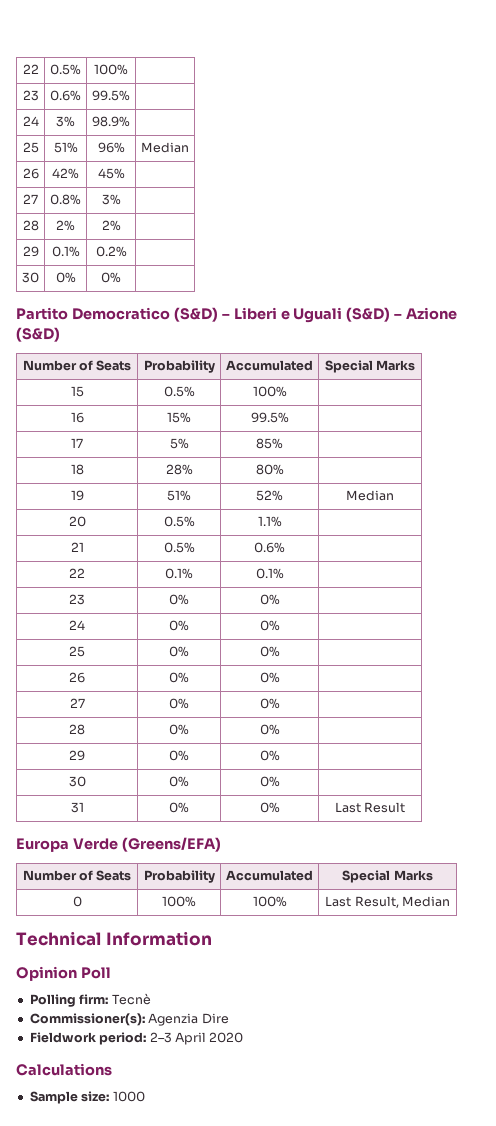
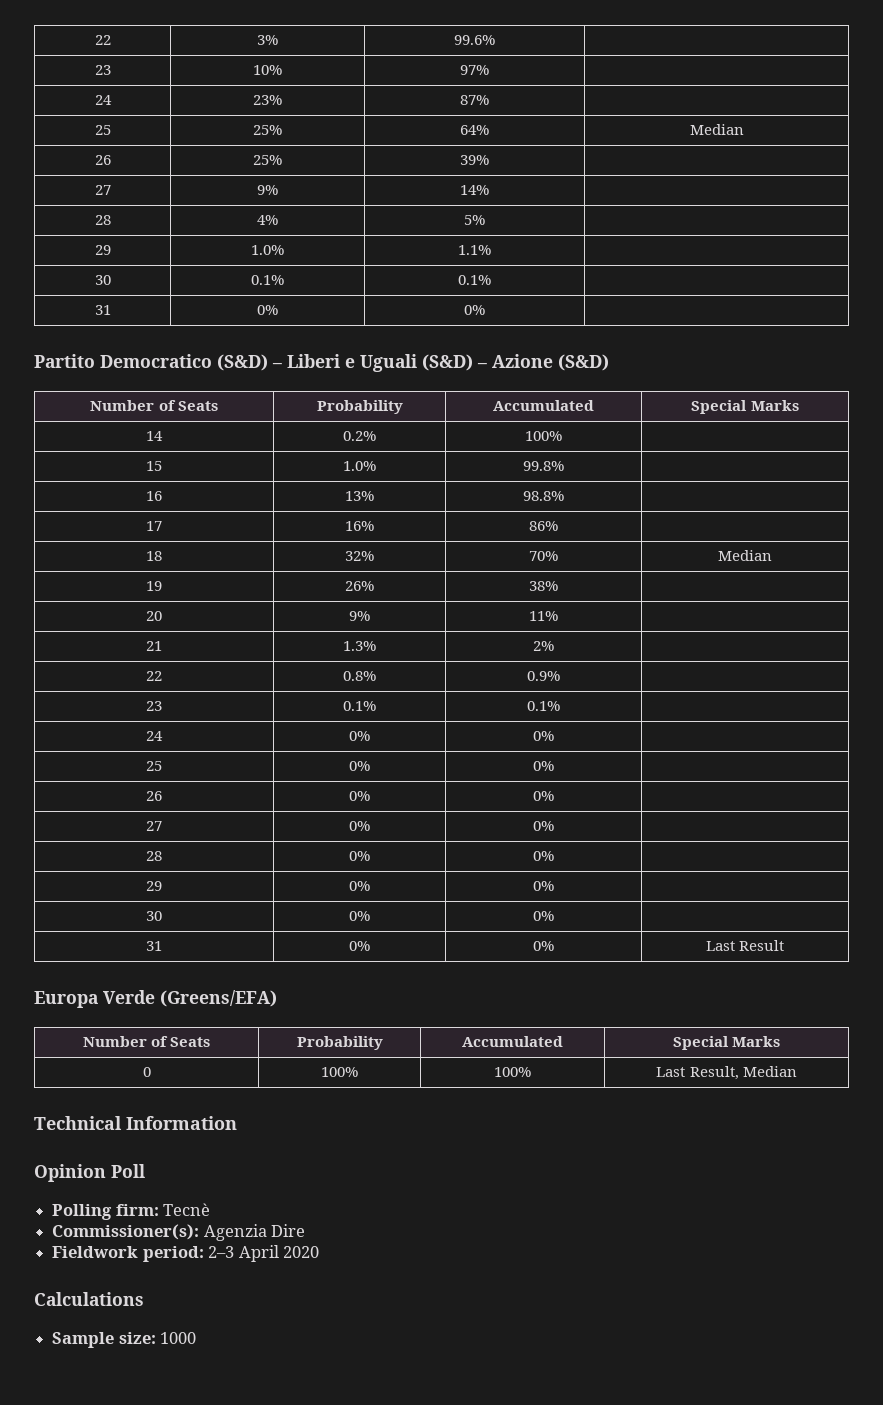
[22,64,39,74] [50,64,81,75] [94,64,128,75] [22,90,39,101] [50,90,81,101] [92,90,130,101] [22,116,39,126] [56,116,75,127] [92,116,130,127] [22,142,39,153] [53,142,78,153] [97,142,125,153] 22 | 0.5% | 100% | // 23 | 0.6% | 99.5% | // 24 | 3% | 98.9% | // 25 | 51% | 96% -> [94,35,111,45] [257,35,278,45] [454,35,495,45] [94,65,111,75] [253,65,282,75] [460,65,489,75] [94,95,112,105] [253,95,282,105] [460,95,489,105] [94,125,111,135] [253,125,282,135] [460,125,489,135] 22 | 3% | 99.6% | // 23 | 10% | 97% | // 24 | 23% | 87% | // 25 | 25% | 64%
[52,168,79,179] [97,168,125,179] [23,194,38,204] [50,194,81,205] [101,194,121,205] [22,220,39,231] [56,220,75,231] [101,220,121,231] [22,246,39,257] [51,246,80,257] [95,246,127,257] [22,272,39,283] 42% | 45% | // 27 | 0.8% | 3% | // 28 | 2% | 2% | // 29 | 0.1% | 0.2% | // 30 -> [253,155,282,165] [460,155,489,165] [94,185,111,195] [257,185,278,195] [460,185,489,195] [94,215,111,225] [257,215,278,225] [464,215,485,225] [94,245,111,255] [251,245,284,255] [458,245,491,255] [94,275,111,285] [251,275,284,285] [458,275,491,285] [94,305,111,315] 25% | 39% | // 27 | 9% | 14% | // 28 | 4% | 5% | // 29 | 1.0% | 1.1% | // 30 | 0.1% | 0.1% | // 31
[70,386,84,397] [163,386,195,397] [252,386,287,397] 15 | 0.5% | 100% | -> [146,431,163,441] [343,431,376,441] [525,431,562,441] [146,461,162,471] [343,461,376,471] [523,461,564,471] 14 | 0.2% | 100% | // 15 | 1.0% | 99.8% |
[167,412,191,423] [250,412,289,423] 15% | 99.5% -> [345,491,374,501] [523,491,564,501] 13% | 98.8%
[169,438,189,449] [256,438,283,449] 5% | 85% -> [345,521,374,531] [529,521,558,531] 16% | 86%
[165,464,193,475] [255,464,284,475] [70,490,84,501] [167,490,191,501] [256,490,283,501] [346,490,394,501] 28% | 80% | // 19 | 51% | 52% | Median -> [345,551,374,561] [529,551,558,561] [718,550,772,561] [146,581,162,591] [345,581,374,591] [529,581,558,591] 32% | 70% | Median // 19 | 26% | 38% |
[163,516,195,527] [257,516,282,527] 0.5% | 1.1% -> [349,611,370,621] [529,611,558,621] 9% | 11%
[163,542,195,553] [254,542,285,553] [69,568,85,578] [165,568,193,579] [255,568,284,579] [69,594,85,605] [169,594,189,605] [259,594,280,605] 0.5% | 0.6% | // 22 | 0.1% | 0.1% | // 23 | 0% | 0% -> [343,641,376,651] [533,641,554,651] [146,671,162,681] [343,671,376,681] [527,671,560,681] [146,701,162,711] [343,701,376,711] [527,701,560,711] 1.3% | 2% | // 22 | 0.8% | 0.9% | // 23 | 0.1% | 0.1%

